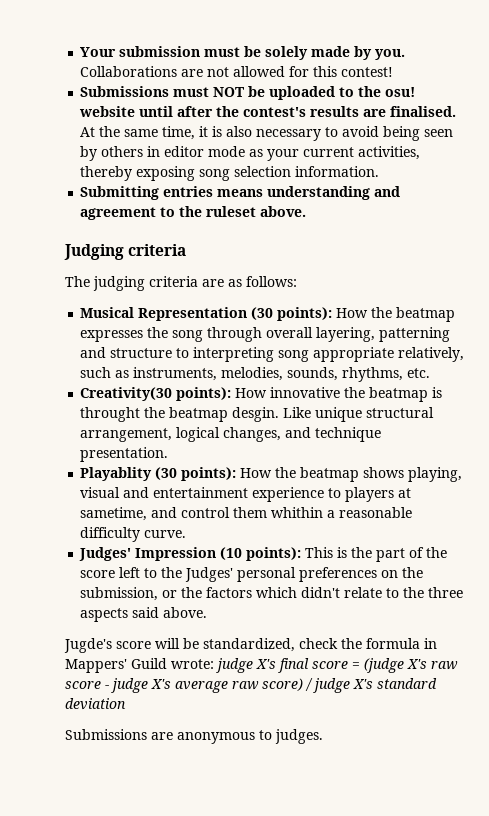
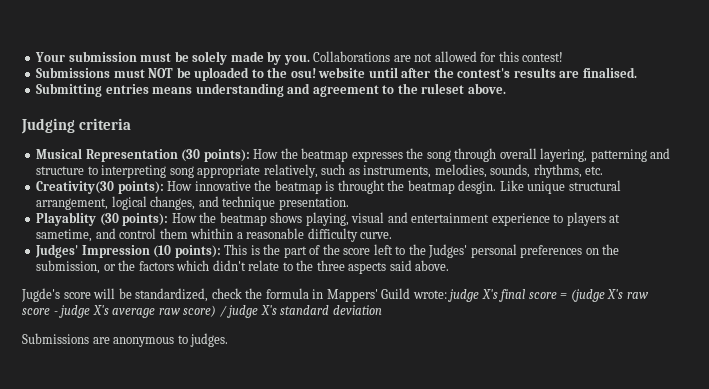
[80,126,454,141] [80,146,421,161] [80,166,380,181] At the same time, it is also necessary to avoid being seen by others in editor mode as your current activities, thereby exposing song selection information. -> (637, 72) none
[65,276,297,291] // The judging criteria are as follows: -> (132, 124) none

